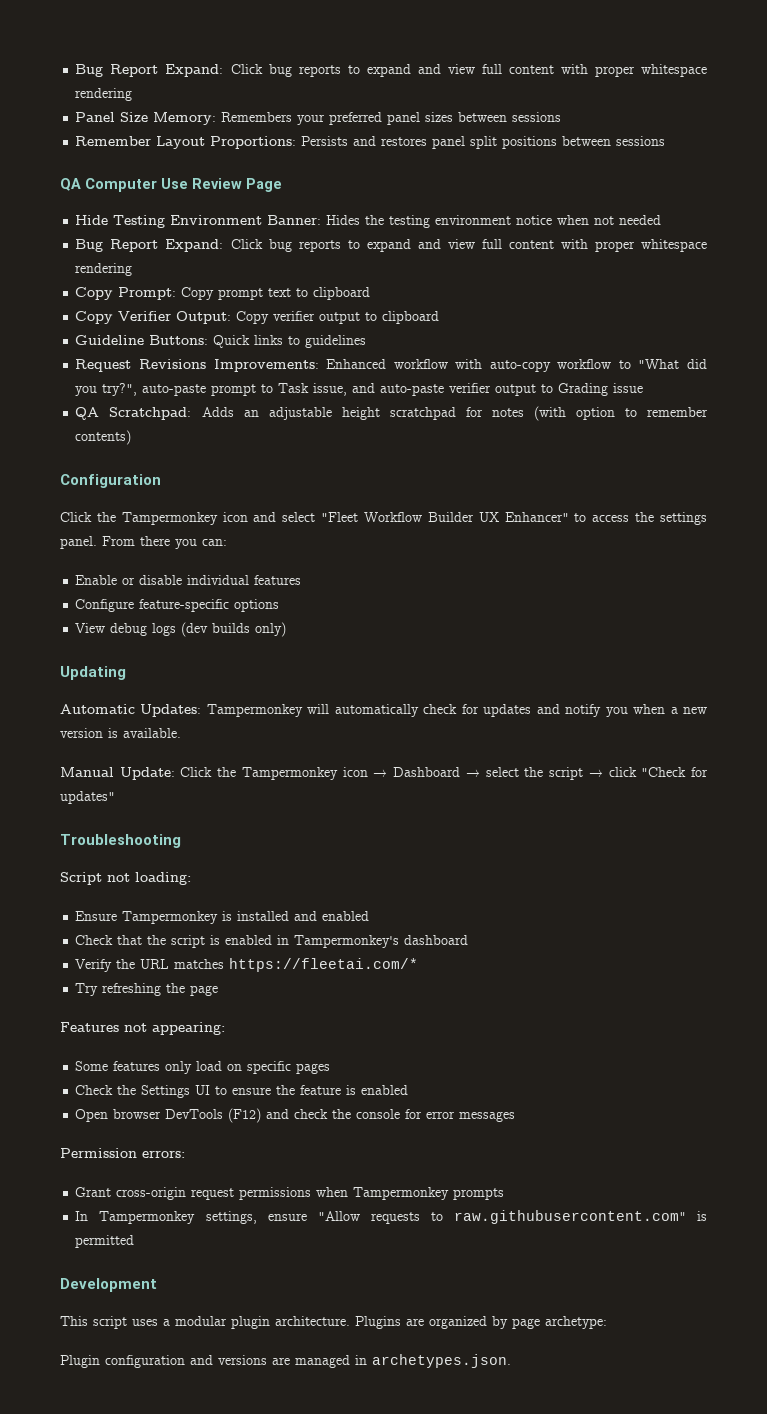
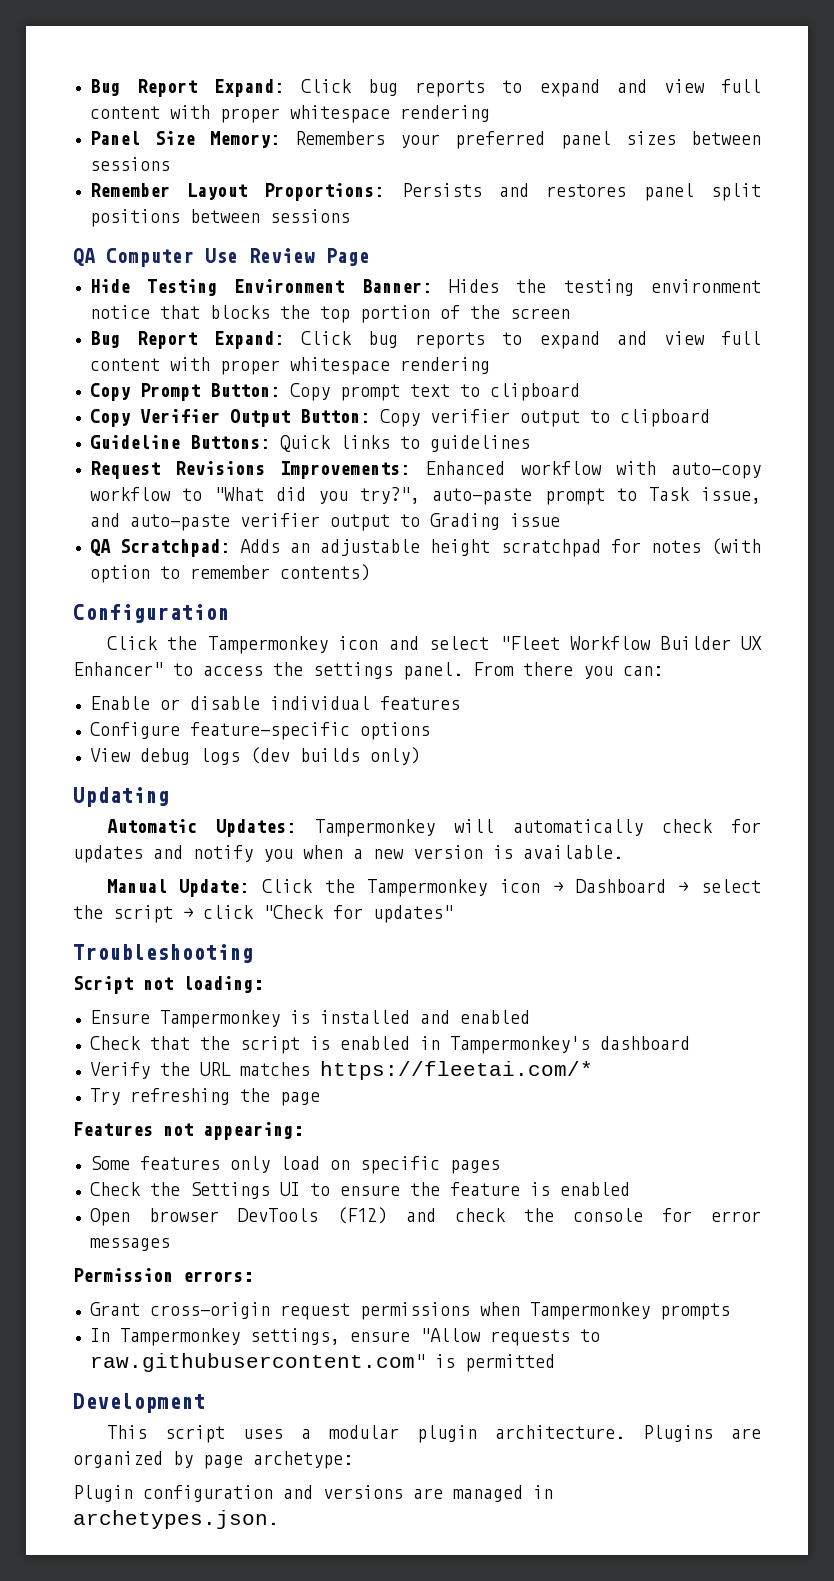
[557,215,662,225] when not needed -> [159,305,570,323] that blocks the top portion of the screen
[118,287,177,300] Prompt: -> [139,383,280,401] Prompt Button:
[176,311,232,324] Output: -> [229,409,370,427] Output Button:

